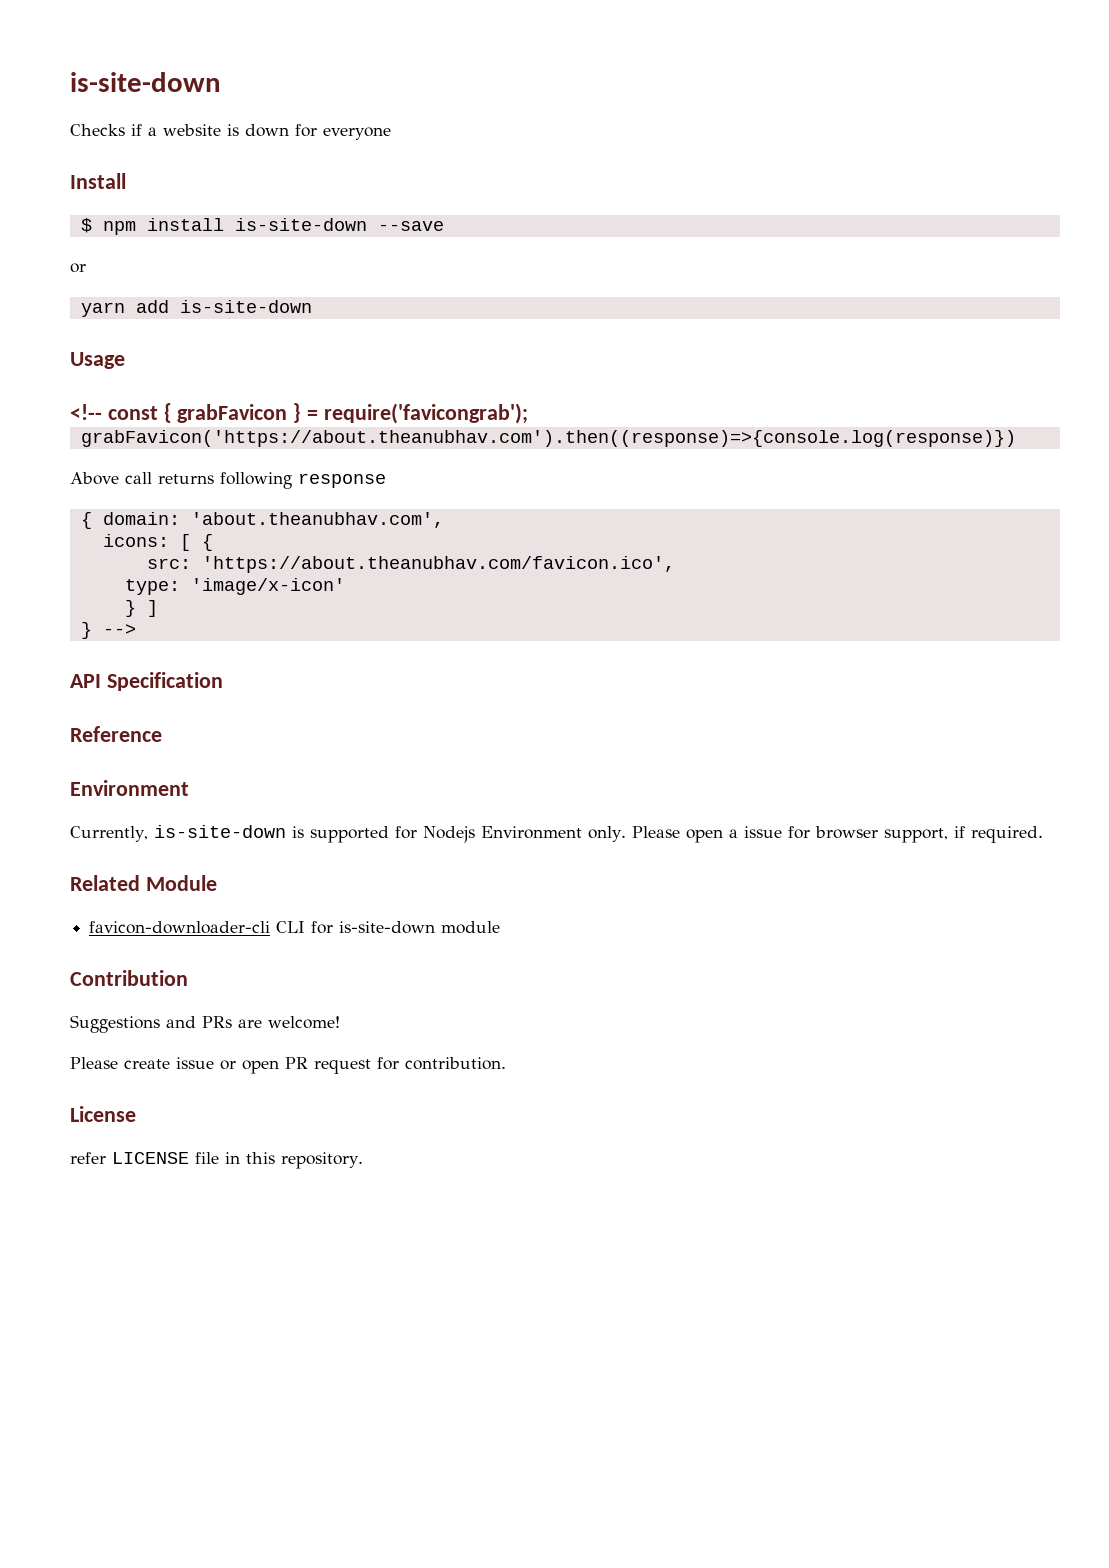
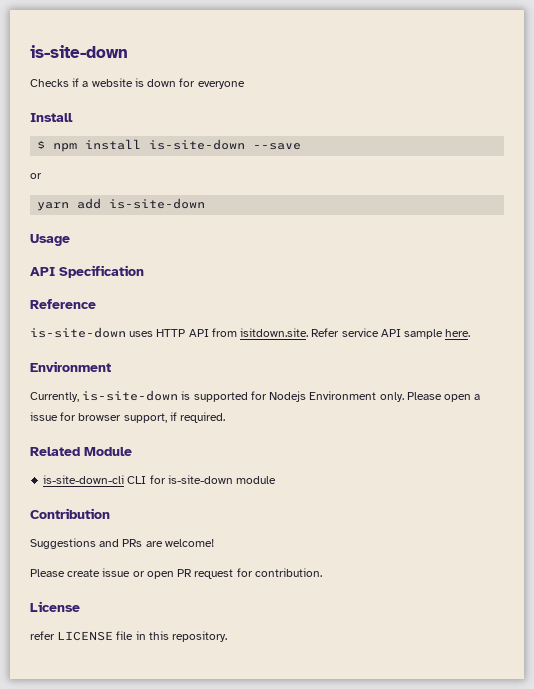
[70,403,528,424] [80,430,1016,447] [70,472,386,489] [80,512,444,529] [102,534,213,551] [146,556,675,573] [124,578,345,595] [124,600,158,617] [80,622,136,639] [70,672,223,691] [70,726,162,742] <!-- const { grabFavicon } = require('favicongrab'); // grabFavicon('https://about.theanubhav.com').then((response)=>{console.log(response)}) // Above call returns following response // { domain: 'about.theanubhav.com', // icons: [ { // src: 'https://about.theanubhav.com/favicon.ico', // type: 'image/x-icon' // } ] // } --> // API Specification // Reference -> [30,265,144,278] [30,299,96,309] [30,327,471,339] API Specification // Reference // is-site-down uses HTTP API from isitdown.site. Refer service API sample here.
[89,921,271,934] favicon-downloader-cli -> [43,475,125,484] is-site-down-cli

